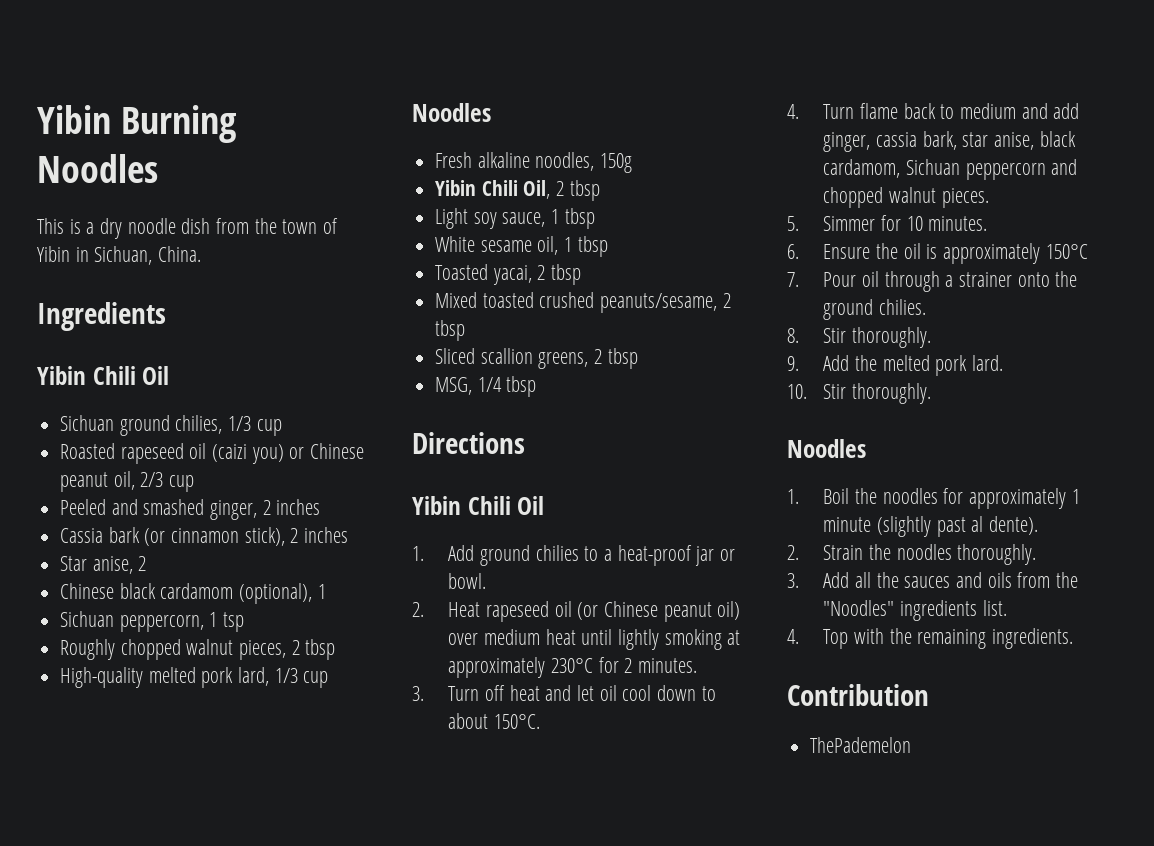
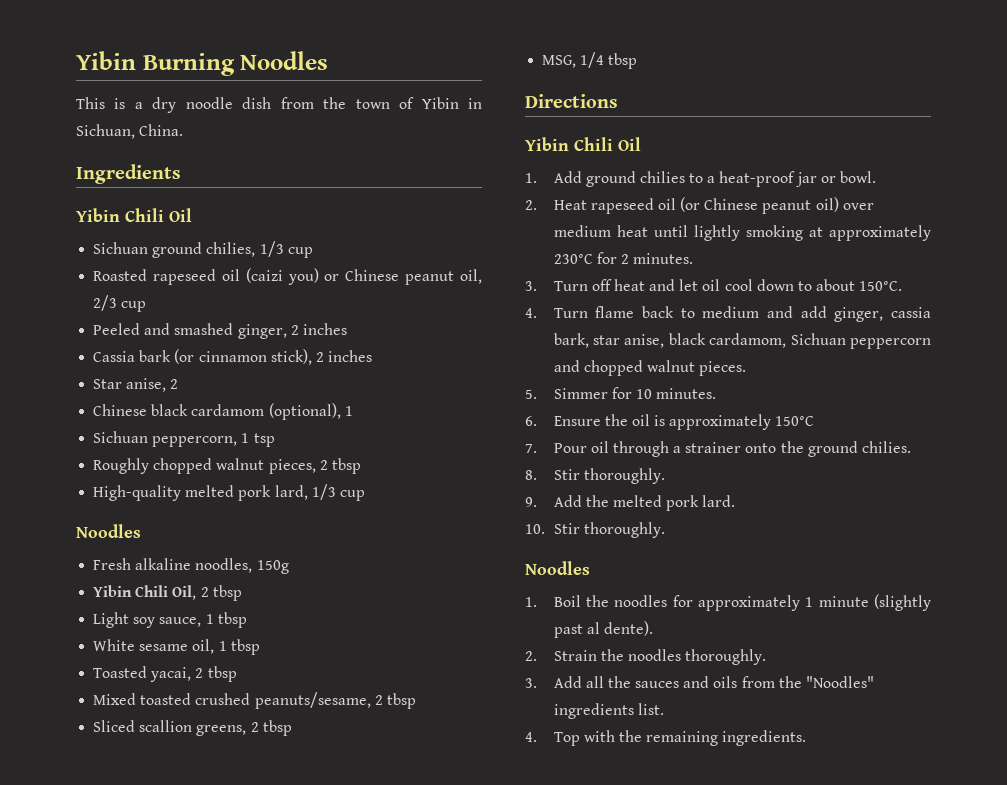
[787,684,929,706] [810,737,912,753] // Contribution // ThePademelon -> (807, 738) none

